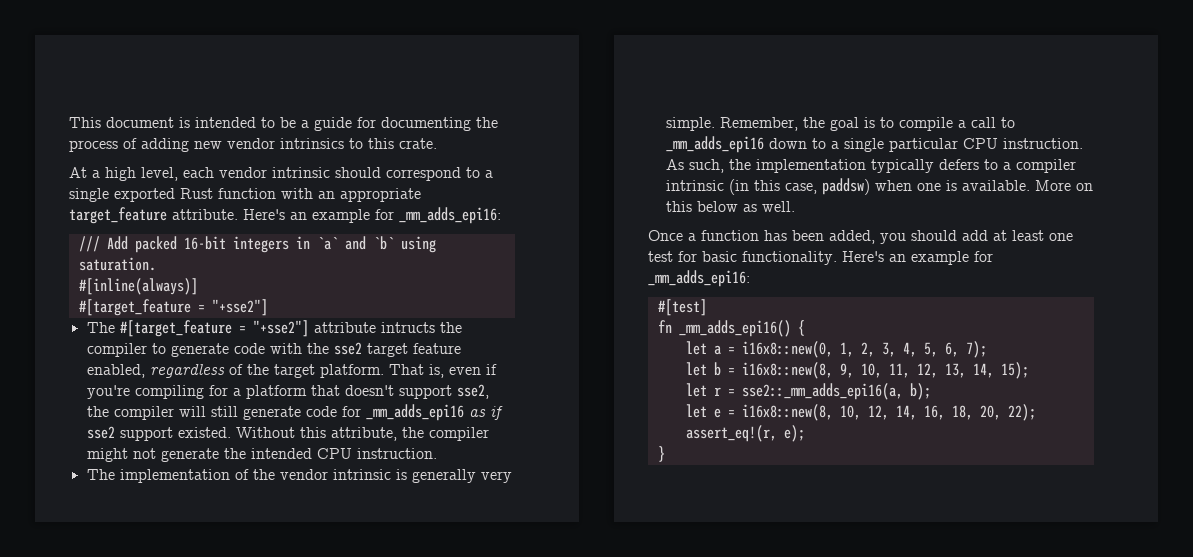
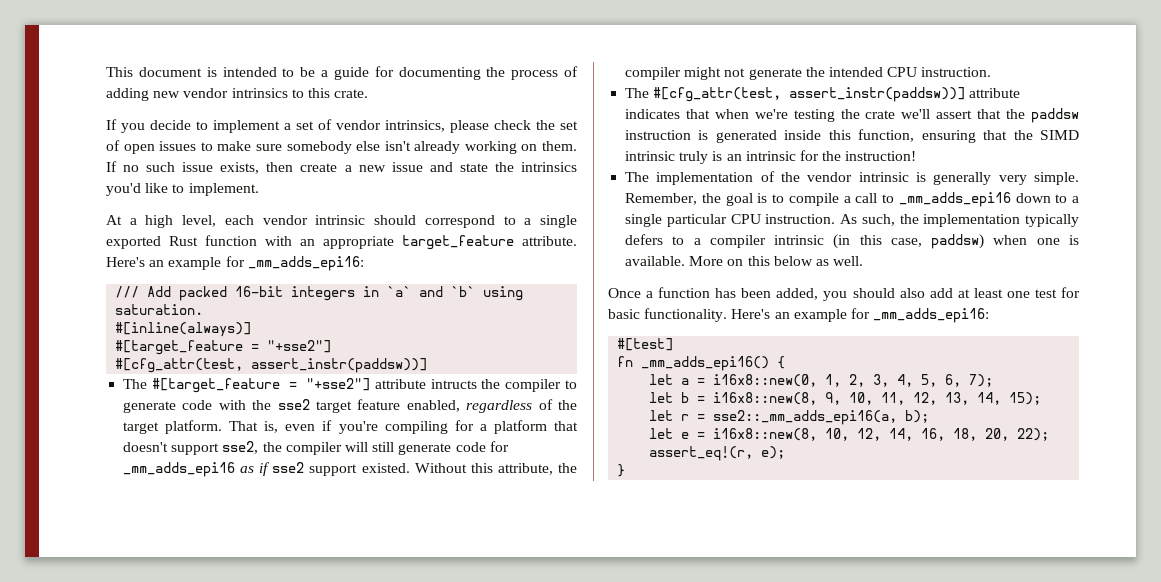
(437, 143) none -> [106,119,578,133] [106,140,577,154] [106,161,577,174] [106,183,259,196] // If you decide to implement a set of vendor intrinsics, please check the set of open issues to make sure somebody else isn't already working on them. If no such issue exists, then create a new issue and state the intrinsics you'd like to implement.
(268, 307) none -> [115,358,428,373] // #[cfg_attr(test, assert_instr(paddsw))]
(437, 453) none -> [625,87,1021,102] [625,108,1079,123] [625,129,1079,143] [625,150,917,164] // The #[cfg_attr(test, assert_instr(paddsw))] attribute indicates that when we're testing the crate we'll assert that the paddsw instruction is generated inside this function, ensuring that the SIMD intrinsic truly is an intrinsic for the instruction!
(957, 235) none -> [899,288,925,298] also

